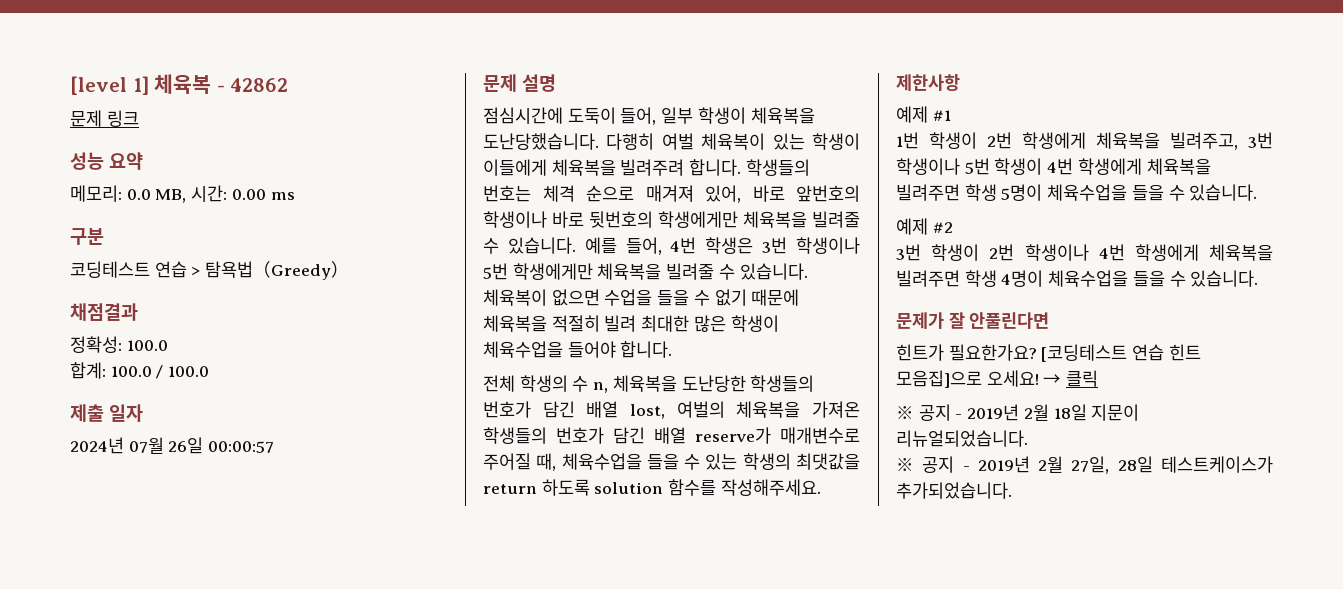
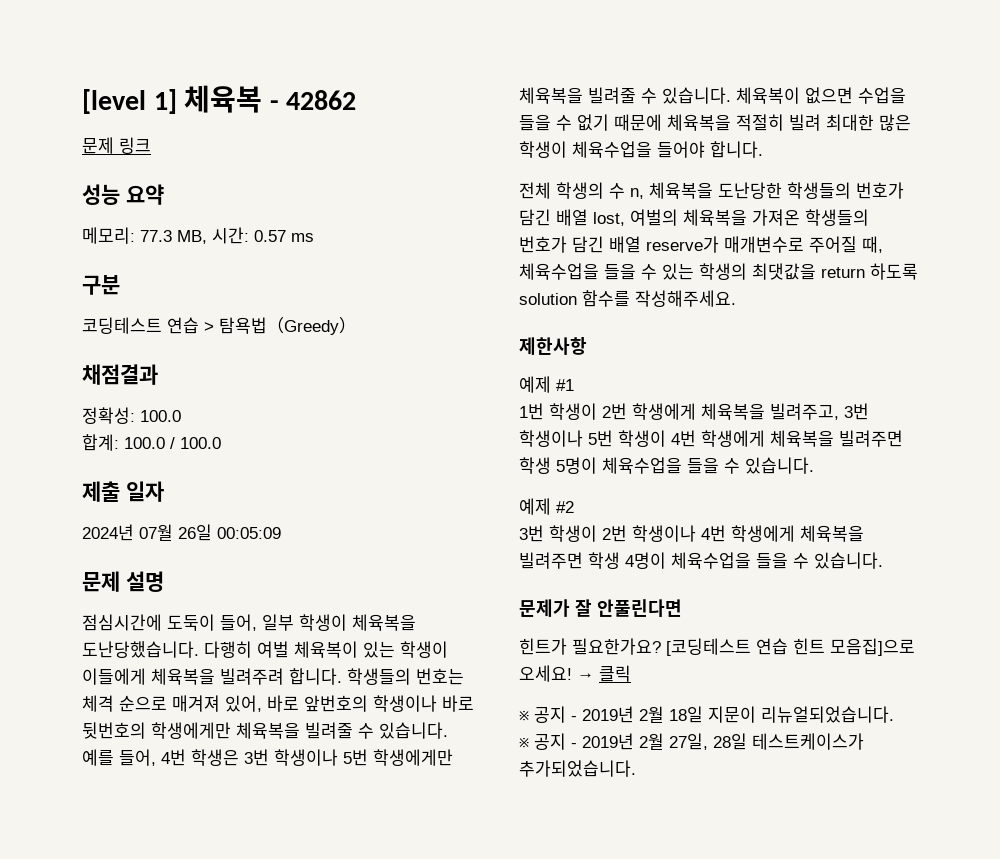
[126,189,151,200] 0.0 -> [140,230,172,242] 77.3
[231,189,266,200] 0.00 -> [254,230,286,242] 0.57
[208,441,275,453] 00:00:57 -> [217,527,281,539] 00:05:09

